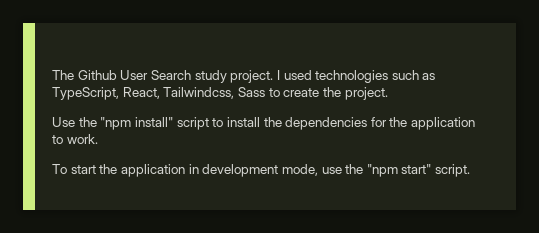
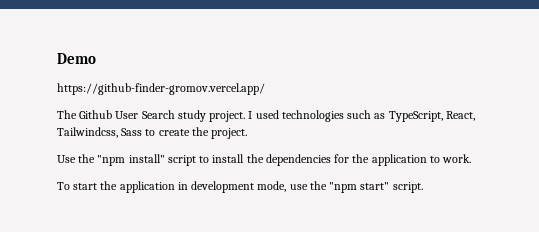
(52, 75) none -> [57,53,96,64] [57,83,265,95] Demo // https://github-finder-gromov.vercel.app/ //

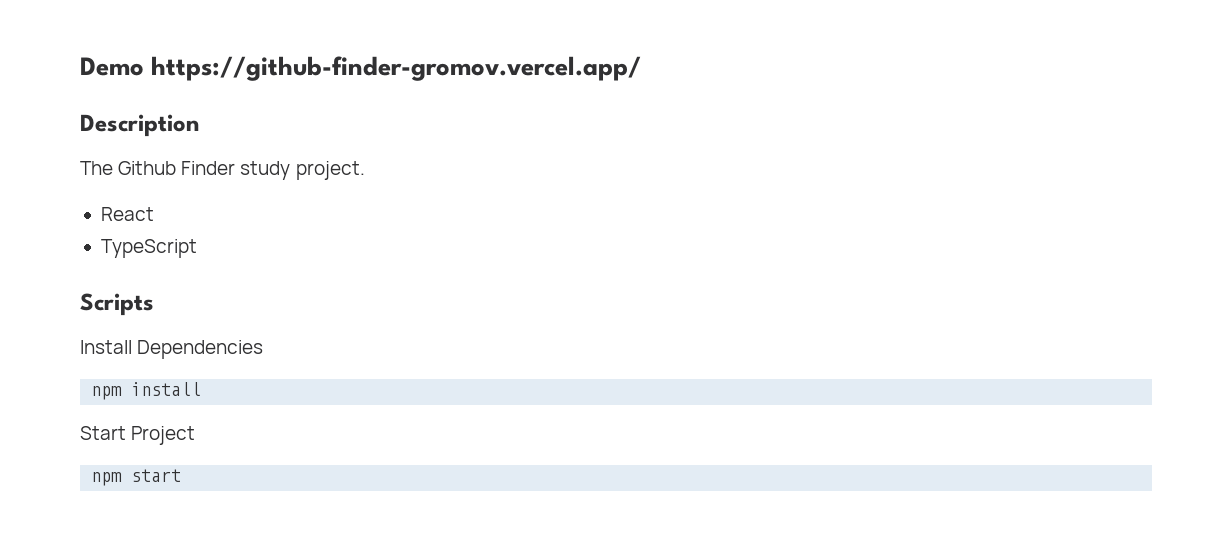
[57,83,265,95] // https://github-finder-gromov.vercel.app/ -> [151,56,642,81] [80,114,199,137] https://github-finder-gromov.vercel.app/ // Description
[115,110,175,119] User Search -> [181,161,236,175] Finder
[248,110,475,122] [57,127,248,139] [57,154,472,166] [57,181,423,193] I used technologies such as TypeScript, React, Tailwindcss, Sass to create the project. // Use the "npm install" script to install the dependencies for the application to work. // To start the application in development mode, use the "npm start" script. -> [100,207,154,221] [100,239,197,258] [80,293,154,316] [80,340,264,359] [91,382,202,400] [80,426,196,445] [91,469,182,486] // React // TypeScript // Scripts // Install Dependencies // npm install // Start Project // npm start

